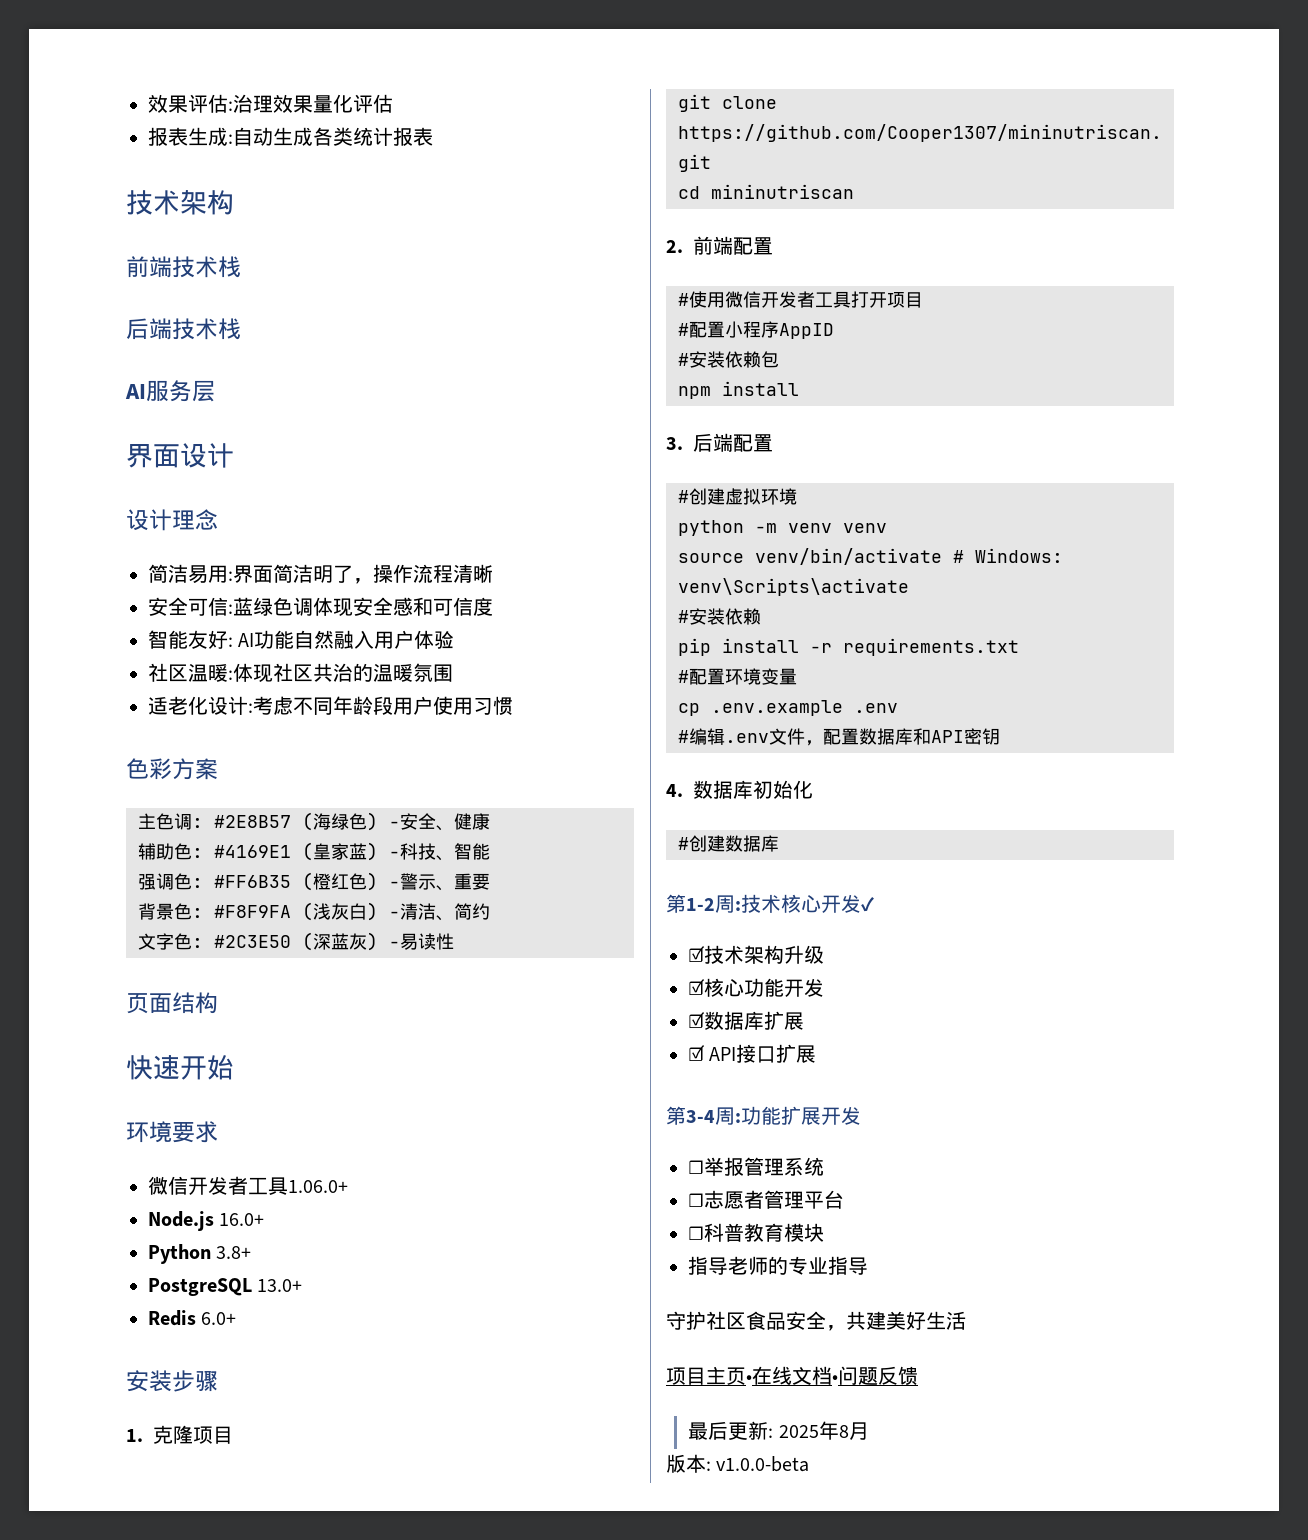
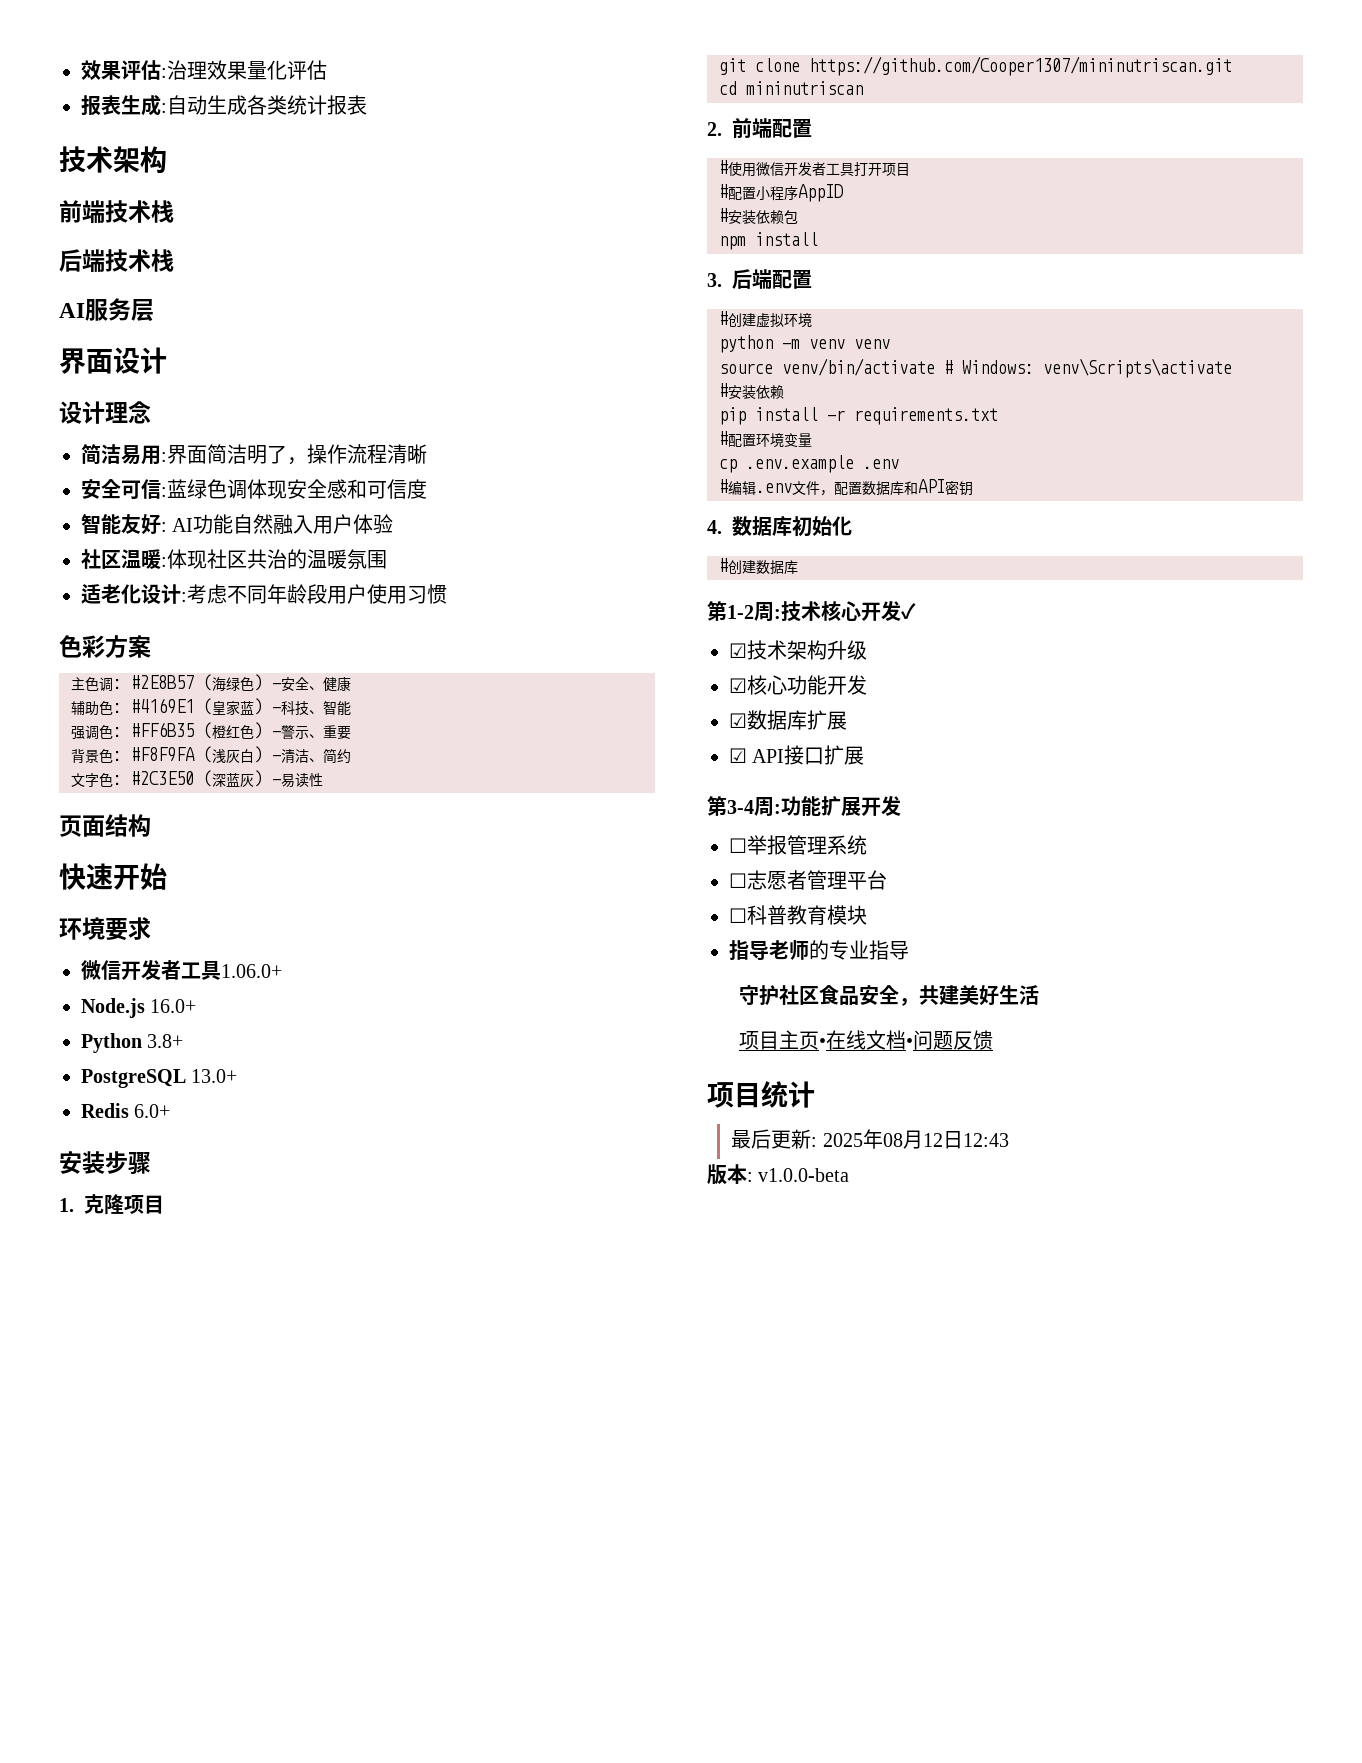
(918, 1376) none -> [707,1081,815,1108] // 项目统计
[838,1425,849,1438] 8 -> [882,1133,903,1147] 08
(869, 1431) none -> [922,1131,1009,1149] 12日12:43

